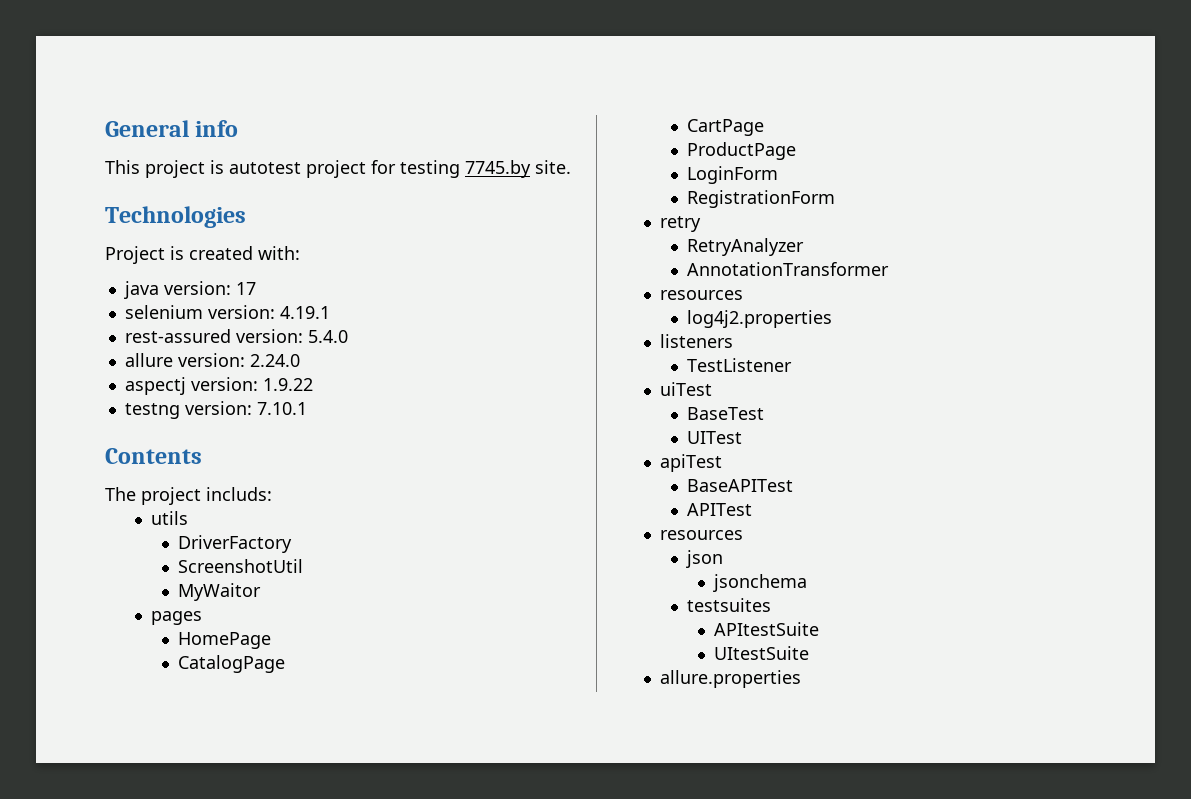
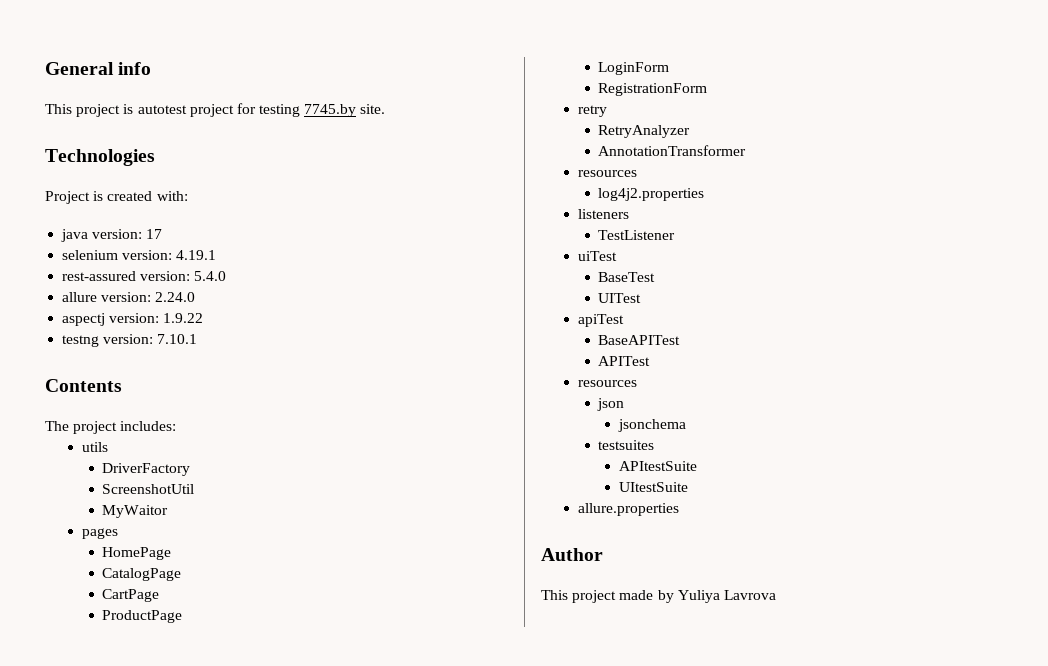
[206,487,272,501] includs: -> [120,421,177,431] includes:
(802, 679) none -> [541,548,603,561] [541,590,776,603] // Author // This project made by Yuliya Lavrova

